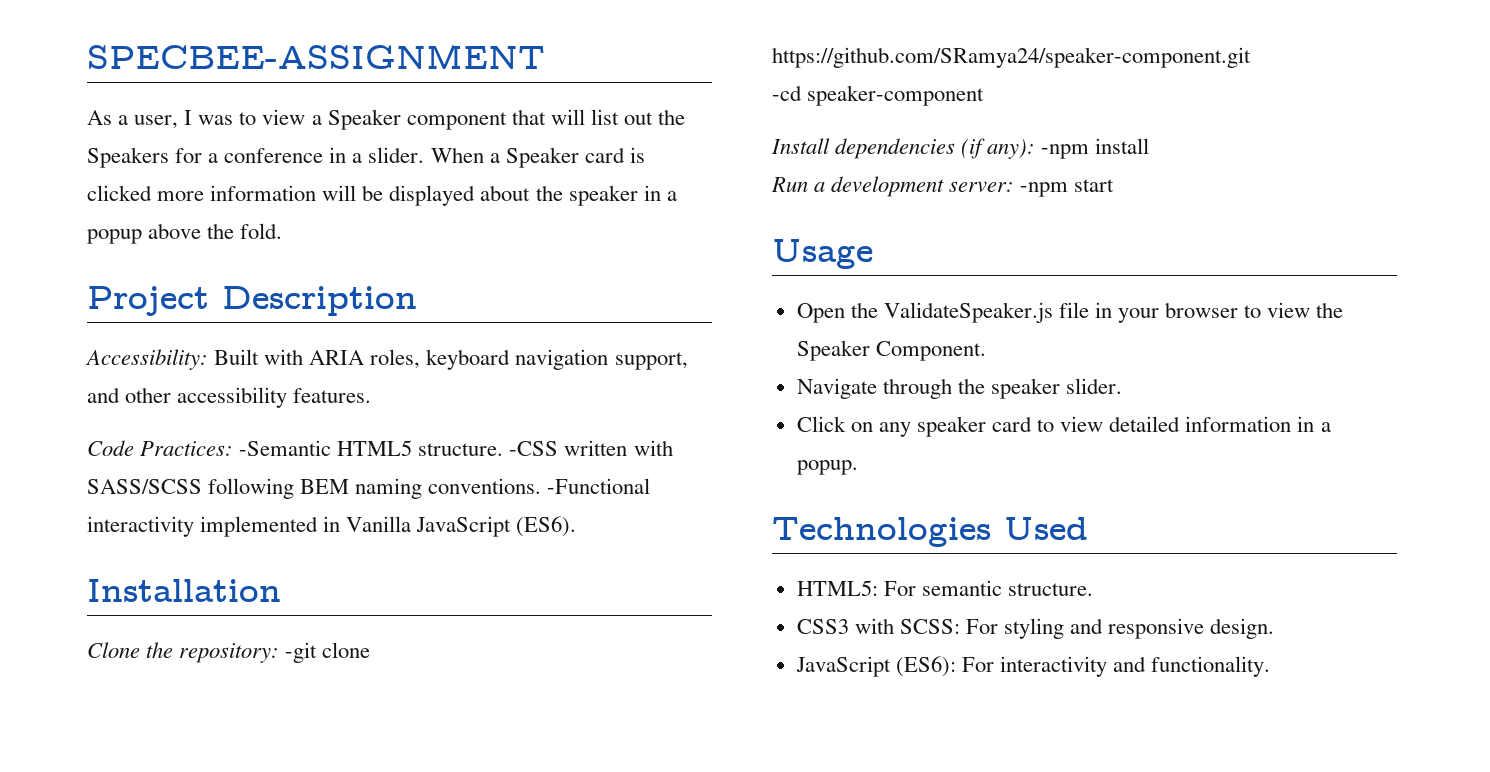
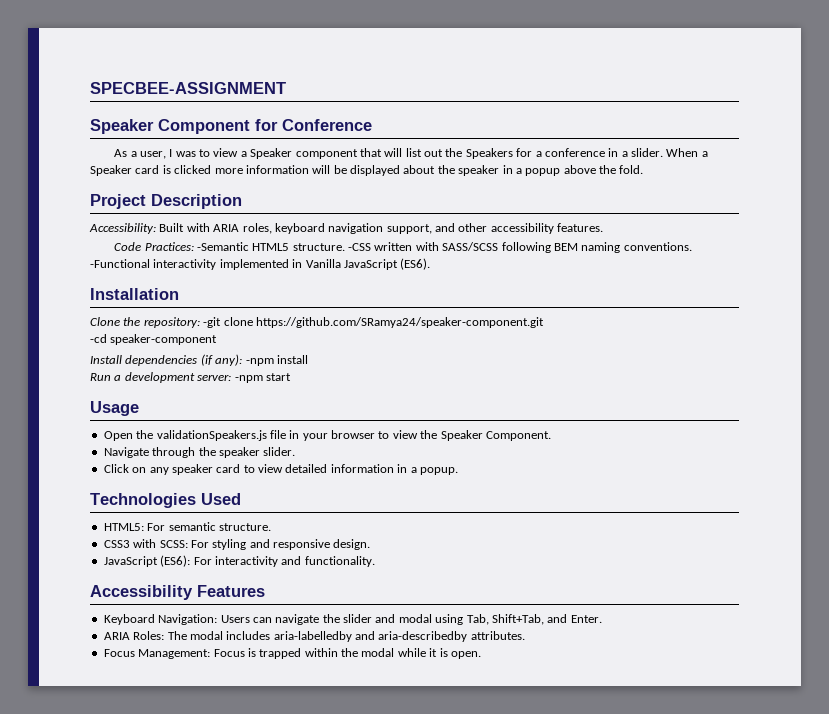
(545, 56) none -> [90,119,372,134] // Speaker Component for Conference
[883,302,1053,323] ValidateSpeaker.js -> [156,430,267,441] validationSpeakers.js
(1271, 666) none -> [90,585,265,600] [103,614,602,625] [103,631,525,642] [103,648,481,659] // Accessibility Features // Keyboard Navigation: Users can navigate the slider and modal using Tab, Shift+Tab, and Enter. // ARIA Roles: The modal includes aria-labelledby and aria-describedby attributes. // Focus Management: Focus is trapped within the modal while it is open.

